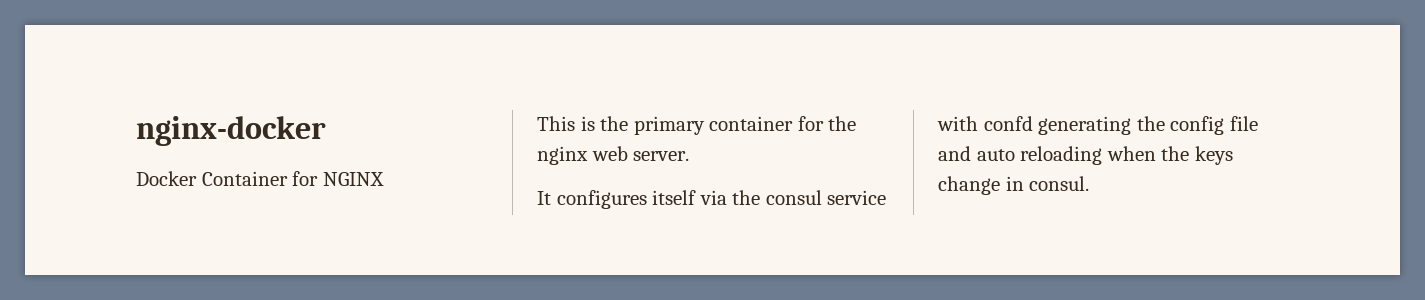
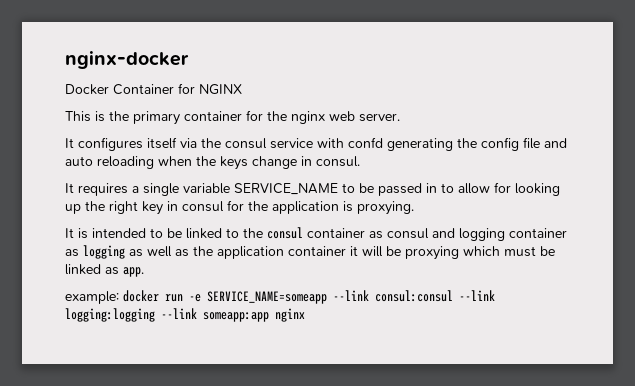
(1090, 183) none -> [65,182,560,196] [65,200,414,215] [65,227,567,241] [65,245,555,260] [65,264,144,277] [65,290,495,304] [65,308,305,322] // It requires a single variable SERVICE_NAME to be passed in to allow for looking up the right key in consul for the application is proxying. // It is intended to be linked to the consul container as consul and logging container as logging as well as the application container it will be proxying which must be linked as app. // example: docker run -e SERVICE_NAME=someapp --link consul:consul --link logging:logging --link someapp:app nginx

